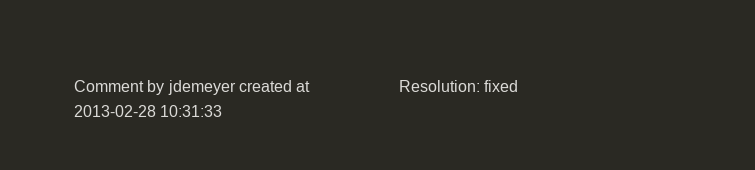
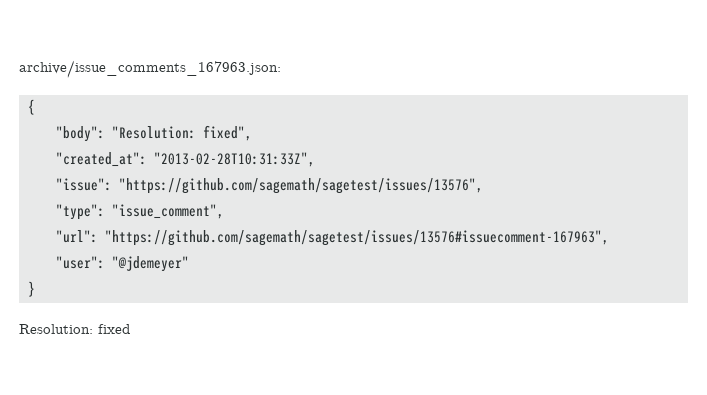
[74,80,311,95] [74,105,223,117] Comment by jdemeyer created at 2013-02-28 10:31:33 -> [19,60,281,78] [28,99,35,115] [56,125,252,142] [56,152,315,167] [56,178,483,194] [56,204,224,220] [56,230,609,246] [56,256,189,272] [28,281,35,297] archive/issue_comments_167963.json: // { // "body": "Resolution: fixed", // "created_at": "2013-02-28T10:31:33Z", // "issue": "https://github.com/sagemath/sagetest/issues/13576", // "type": "issue_comment", // "url": "https://github.com/sagemath/sagetest/issues/13576#issuecomment-167963", // "user": "@jdemeyer" // }

